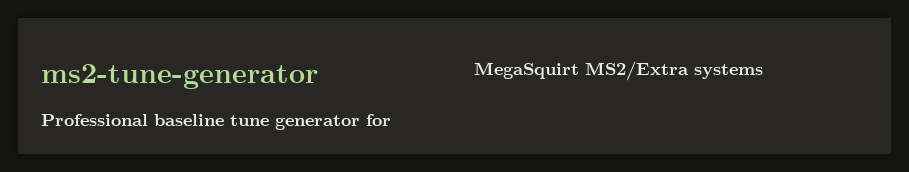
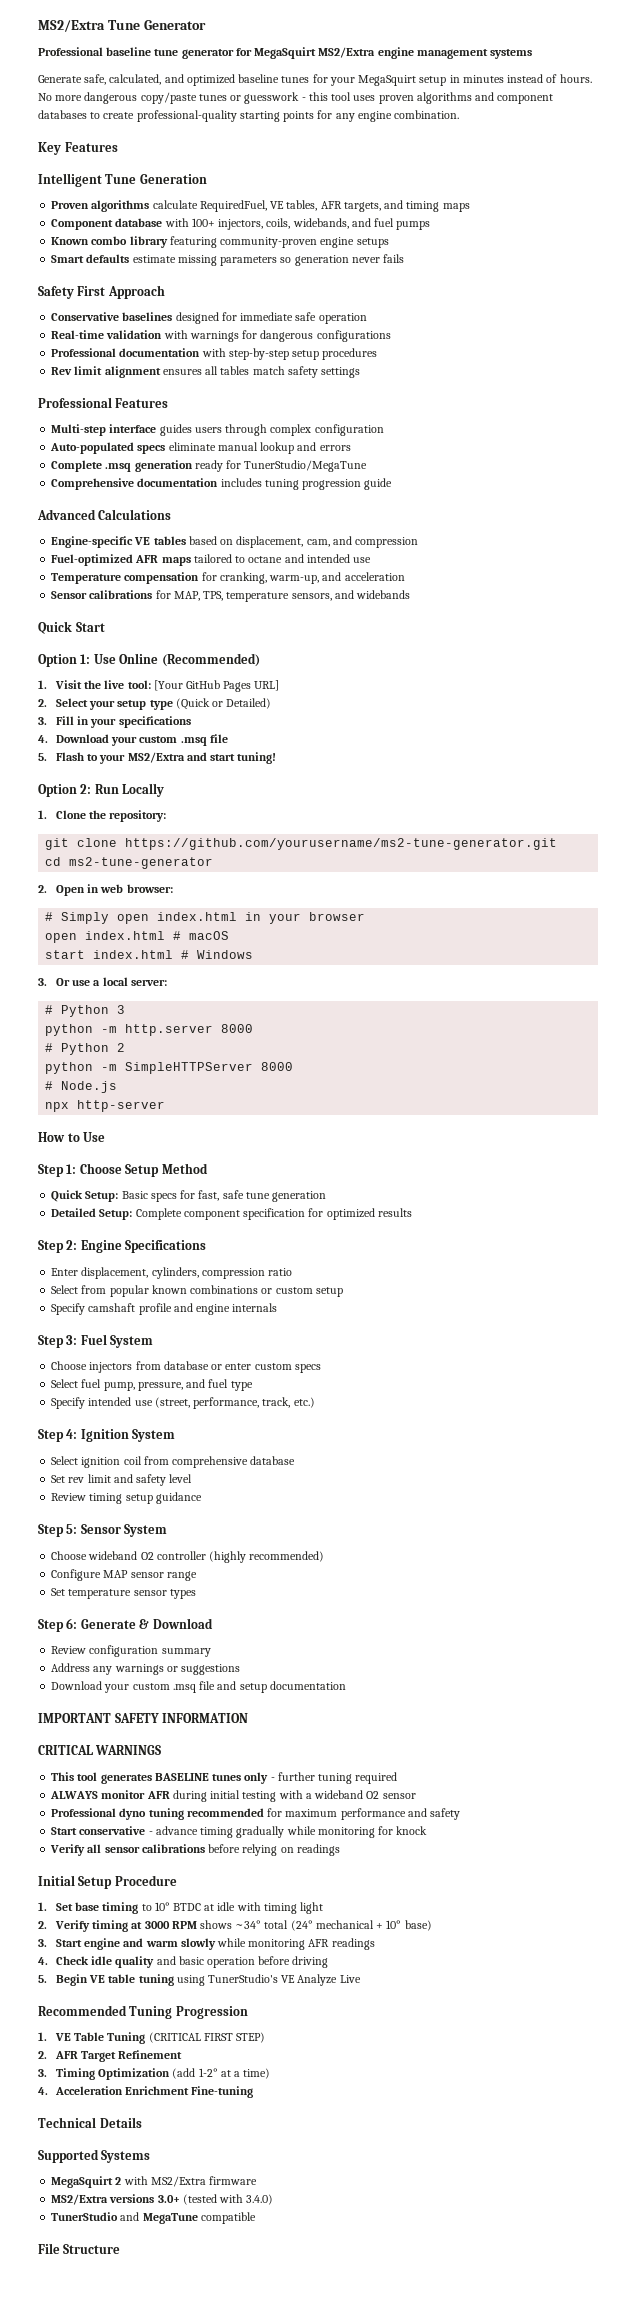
[41,64,318,89] ms2-tune-generator -> [38,20,206,32] MS2/Extra Tune Generator
(689, 71) none -> [377,47,488,59] engine management
(763, 71) none -> [38,74,592,86] [38,92,554,104] [38,110,460,122] [38,142,118,155] [38,173,207,187] [51,200,470,212] [51,218,431,230] [51,236,389,248] [51,254,405,266] [38,285,165,299] [51,312,367,324] [51,330,391,342] [51,348,378,360] [51,366,361,378] [38,397,169,408] [51,424,384,436] [50,442,351,454] [51,460,368,472] [51,478,393,490] [37,509,172,520] [51,536,419,548] [51,554,372,566] [51,572,405,584] [51,590,411,602] [38,621,105,634] [38,653,260,667] [38,680,280,692] [38,698,272,710] [38,716,191,728] [38,734,228,746] [38,752,277,764] [38,783,165,797] [38,810,167,822] [45,838,558,850] [45,857,214,869] [38,884,173,896] [45,912,366,924] [45,931,230,943] [45,950,254,959] [38,977,167,986] [45,1005,126,1017] [45,1024,254,1036] [45,1043,126,1055] [45,1062,294,1074] [45,1081,118,1093] [45,1100,166,1112] [38,1132,106,1142] [38,1163,208,1177] [51,1190,327,1202] [51,1208,412,1220] [38,1240,207,1253] [51,1267,293,1279] [51,1285,343,1297] [51,1303,278,1315] [38,1334,154,1348] [51,1361,321,1373] [51,1379,253,1391] [51,1397,315,1409] [38,1429,176,1442] [51,1456,296,1468] [51,1474,193,1486] [51,1492,202,1504] [38,1524,168,1537] [51,1551,325,1563] [51,1569,197,1581] [51,1588,196,1599] [38,1618,213,1632] [51,1645,211,1657] [51,1663,241,1675] [51,1681,346,1693] [38,1713,249,1723] [38,1745,162,1755] [51,1772,398,1784] [50,1790,416,1802] [51,1808,461,1820] [51,1826,428,1838] [50,1844,340,1856] [38,1875,177,1889] [38,1902,324,1914] [38,1920,432,1932] [38,1938,375,1950] [38,1956,329,1968] [38,1974,361,1986] [38,2005,248,2019] [38,2032,266,2044] [38,2050,183,2062] [38,2068,271,2080] [38,2086,254,2098] [38,2117,142,2128] [38,2149,151,2163] [51,2176,258,2188] [51,2194,274,2205] [51,2212,256,2224] [38,2243,121,2254] // Generate safe, calculated, and optimized baseline tunes for your MegaSquirt setup in minutes instead of hours. No more dangerous copy/paste tunes or guesswork - this tool uses proven algorithms and component databases to create professional-quality starting points for any engine combination. // Key Features // Intelligent Tune Generation // Proven algorithms calculate RequiredFuel, VE tables, AFR targets, and timing maps // Component database with 100+ injectors, coils, widebands, and fuel pumps // Known combo library featuring community-proven engine setups // Smart defaults estimate missing parameters so generation never fails // Safety First Approach // Conservative baselines designed for immediate safe operation // Real-time validation with warnings for dangerous configurations // Professional documentation with step-by-step setup procedures // Rev limit alignment ensures all tables match safety settings // Professional Features // Multi-step interface guides users through complex configuration // Auto-populated specs eliminate manual lookup and errors // Complete .msq generation ready for TunerStudio/MegaTune // Comprehensive documentation includes tuning progression guide // Advanced Calculations // Engine-specific VE tables based on displacement, cam, and compression // Fuel-optimized AFR maps tailored to octane and intended use // Temperature compensation for cranking, warm-up, and acceleration // Sensor calibrations for MAP, TPS, temperature sensors, and widebands // Quick Start // Option 1: Use Online (Recommended) // 1. Visit the live tool: [Your GitHub Pages URL] // 2. Select your setup type (Quick or Detailed) // 3. Fill in your specifications // 4. Download your custom .msq file // 5. Flash to your MS2/Extra and start tuning! // Option 2: Run Locally // 1. Clone the repository: // git clone https://github.com/yourusername/ms2-tune-generator.git // cd ms2-tune-generator // 2. Open in web browser: // # Simply open index.html in your browser // open index.html # macOS // start index.html # Windows // 3. Or use a local server: // # Python 3 // python -m http.server 8000 // # Python 2 // python -m SimpleHTTPServer 8000 // # Node.js // npx http-server // How to Use // Step 1: Choose Setup Method // Quick Setup: Basic specs for fast, safe tune generation // Detailed Setup: Complete component specification for optimized results // Step 2: Engine Specifications // Enter displacement, cylinders, compression ratio // Select from popular known combinations or custom setup // Specify camshaft profile and engine internals // Step 3: Fuel System // Choose injectors from database or enter custom specs // Select fuel pump, pressure, and fuel type // Specify intended use (street, performance, track, etc.) // Step 4: Ignition System // Select ignition coil from comprehensive database // Set rev limit and safety level // Review timing setup guidance // Step 5: Sensor System // Choose wideband O2 controller (highly recommended) // Configure MAP sensor range // Set temperature sensor types // Step 6: Generate & Download // Review configuration summary // Address any warnings or suggestions // Download your custom .msq file and setup documentation // IMPORTANT SAFETY INFORMATION // CRITICAL WARNINGS // This tool generates BASELINE tunes only - further tuning required // ALWAYS monitor AFR during initial testing with a wideband O2 sensor // Professional dyno tuning recommended for maximum performance and safety // Start conservative - advance timing gradually while monitoring for knock // Verify all sensor calibrations before relying on readings // Initial Setup Procedure // 1. Set base timing to 10° BTDC at idle with timing light // 2. Verify timing at 3000 RPM shows ~34° total (24° mechanical + 10° base) // 3. Start engine and warm slowly while monitoring AFR readings // 4. Check idle quality and basic operation before driving // 5. Begin VE table tuning using TunerStudio's VE Analyze Live // Recommended Tuning Progression // 1. VE Table Tuning (CRITICAL FIRST STEP) // 2. AFR Target Refinement // 3. Timing Optimization (add 1-2° at a time) // 4. Acceleration Enrichment Fine-tuning // Technical Details // Supported Systems // MegaSquirt 2 with MS2/Extra firmware // MS2/Extra versions 3.0+ (tested with 3.4.0) // TunerStudio and MegaTune compatible // File Structure

